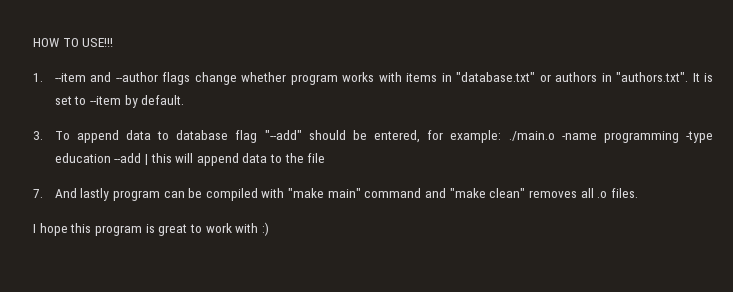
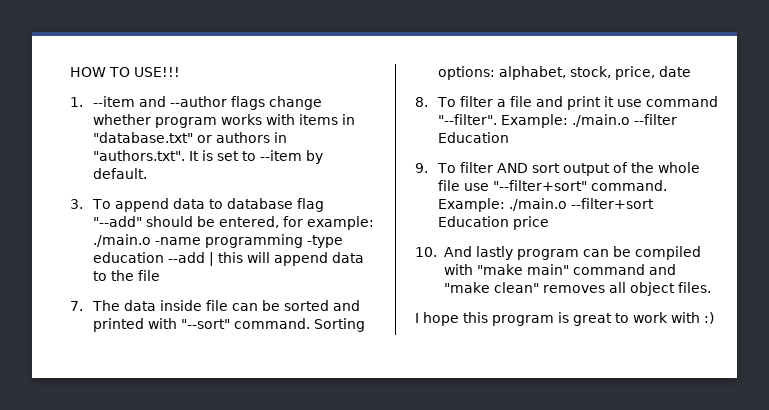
(43, 193) none -> [91,300,360,311] [92,318,365,332] [437,66,691,80] [415,96,718,110] [437,114,677,128] [437,132,509,143] [415,162,700,176] [437,180,667,191] [437,198,654,212] [437,216,549,230] [415,247,437,257] The data inside file can be sorted and printed with "--sort" command. Sorting options: alphabet, stock, price, date // 8. To filter a file and print it use command "--filter". Example: ./main.o --filter Education // 9. To filter AND sort output of the whole file use "--filter+sort" command. Example: ./main.o --filter+sort Education price // 10.
[597,191,608,198] .o -> [629,282,675,296] object

